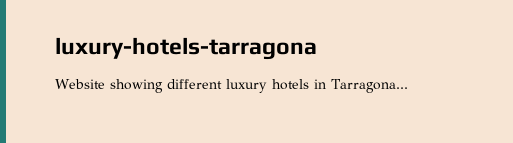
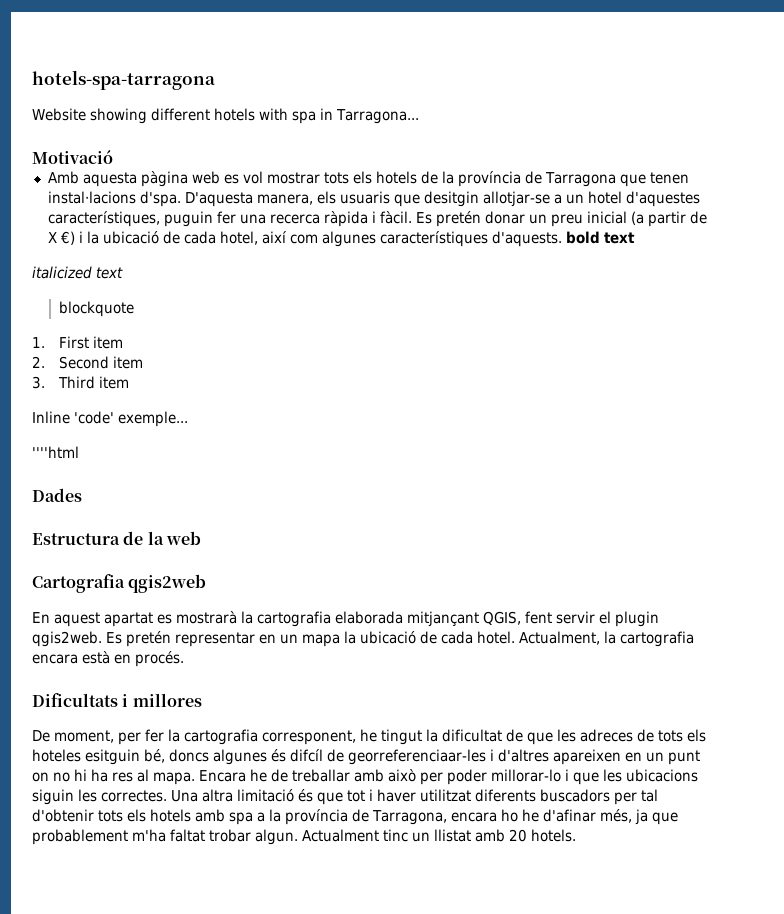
[55,37,317,60] luxury-hotels-tarragona -> [32,70,215,90] hotels-spa-tarragona
[226,79,309,93] luxury hotels -> [214,108,316,124] hotels with spa
(408, 86) none -> [32,150,113,164] [47,171,689,187] [47,191,700,207] [47,211,707,227] [47,231,635,247] [32,266,123,279] [59,301,135,317] [32,336,124,349] [32,356,144,369] [32,376,130,389] [32,411,188,427] [32,446,79,458] [32,488,82,502] [32,531,201,545] [32,574,207,593] [32,611,659,627] [32,631,694,647] [32,651,184,667] [32,693,202,707] [32,729,706,745] [32,749,700,765] [32,769,698,785] [32,789,658,805] [32,809,678,825] [32,829,576,845] // Motivació // Amb aquesta pàgina web es vol mostrar tots els hotels de la província de Tarragona que tenen instal·lacions d'spa. D'aquesta manera, els usuaris que desitgin allotjar-se a un hotel d'aquestes característiques, puguin fer una recerca ràpida i fàcil. Es pretén donar un preu inicial (a partir de X €) i la ubicació de cada hotel, així com algunes característiques d'aquests. bold text // italicized text // blockquote // 1. First item // 2. Second item // 3. Third item // Inline 'code' exemple... // ''''html // Dades // Estructura de la web // Cartografia qgis2web // En aquest apartat es mostrarà la cartografia elaborada mitjançant QGIS, fent servir el plugin qgis2web. Es pretén representar en un mapa la ubicació de cada hotel. Actualment, la cartografia encara està en procés. // Dificultats i millores // De moment, per fer la cartografia corresponent, he tingut la dificultat de que les adreces de tots els hoteles esitguin bé, doncs algunes és difcíl de georreferenciaar-les i d'altres apareixen en un punt on no hi ha res al mapa. Encara he de treballar amb això per poder millorar-lo i que les ubicacions siguin les correctes. Una altra limitació és que tot i haver utilitzat diferents buscadors per tal d'obtenir tots els hotels amb spa a la província de Tarragona, encara ho he d'afinar més, ja que probablement m'ha faltat trobar algun. Actualment tinc un llistat amb 20 hotels.

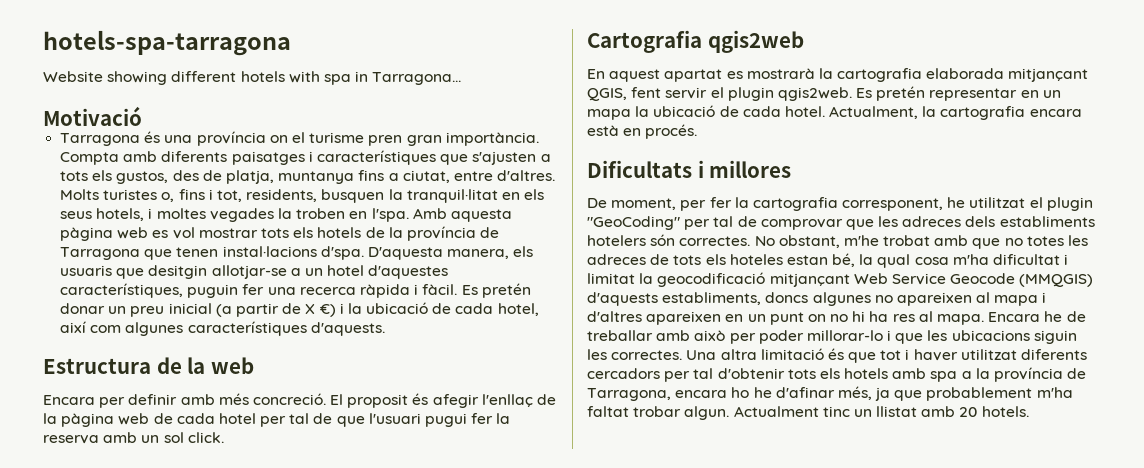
(113, 157) none -> [60,131,539,146] [60,150,551,165] [60,170,556,184] [60,189,545,203] [60,208,409,222] Tarragona és una província on el turisme pren gran importància. Compta amb diferents paisatges i característiques que s'ajusten a tots els gustos, des de platja, muntanya fins a ciutat, entre d'altres. Molts turistes o, fins i tot, residents, busquen la tranquil·litat en els seus hotels, i moltes vegades la troben en l'spa.
[565,231,635,244] [32,266,123,279] [59,301,135,317] [32,336,124,349] [32,356,144,369] [32,376,130,389] [32,411,188,427] [32,446,79,458] [32,488,82,502] [32,531,201,545] bold text // italicized text // blockquote // 1. First item // 2. Second item // 3. Third item // Inline 'code' exemple... // ''''html // Dades // Estructura de la web -> [43,357,254,374] [43,393,557,408] [43,413,511,427] [43,432,224,444] // Estructura de la web // Encara per definir amb més concreció. El proposit és afegir l'enllaç de la pàgina web de cada hotel per tal de que l'usuari pugui fer la reserva amb un sol click.
[381,729,706,745] [32,749,486,765] tingut la dificultat de que les adreces de tots els hoteles esitguin bé, doncs algunes és difcíl de georreferenciaar-les -> [969,197,1093,211] [587,216,1095,230] [587,234,1089,249] [587,253,1069,268] [587,272,1094,287] [587,292,1039,306] utilitzat el plugin "GeoCoding" per tal de comprovar que les adreces dels establiments hotelers són correctes. No obstant, m'he trobat amb que no totes les adreces de tots els hoteles estan bé, la qual cosa m'ha dificultat i limitat la geocodificació mitjançant Web Service Geocode (MMQGIS) d'aquests establiments, doncs algunes no apareixen al mapa
[540,789,610,802] buscadors -> [587,368,660,379] cercadors

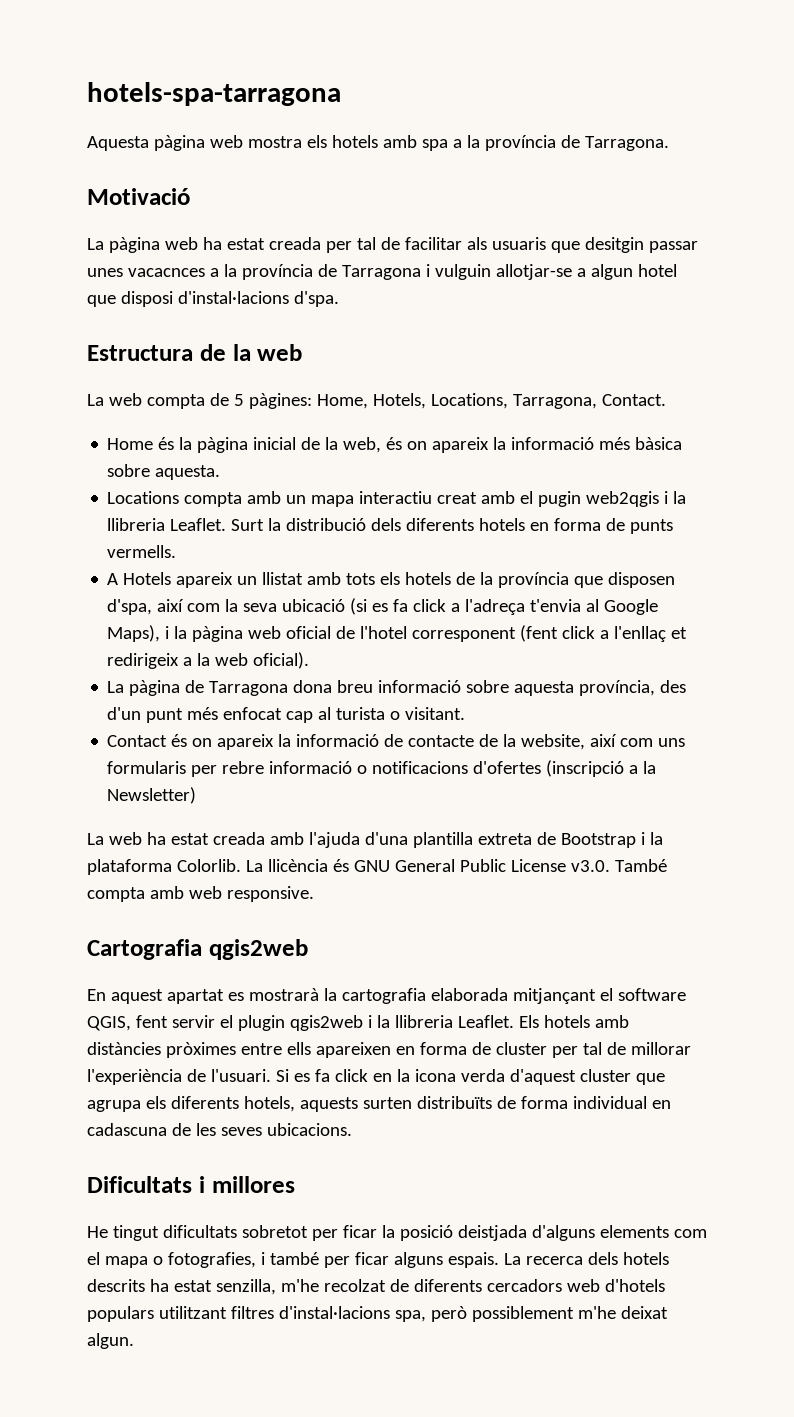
[43,71,462,85] [43,106,142,126] [60,131,539,146] [60,150,551,165] [60,170,556,184] [60,189,545,203] [60,208,512,222] [60,227,258,241] Website showing different hotels with spa in Tarragona... // Motivació // Tarragona és una província on el turisme pren gran importància. Compta amb diferents paisatges i característiques que s'ajusten a tots els gustos, des de platja, muntanya fins a ciutat, entre d'altres. Molts turistes o, fins i tot, residents, busquen la tranquil·litat en els seus hotels, i moltes vegades la troben en l'spa. Amb aquesta pàgina web es vol mostrar -> [87,135,669,151] [87,188,190,205] [87,237,698,253] [87,264,677,280] [87,291,339,307] [87,344,303,361] [87,393,666,409] [107,437,683,453] [107,464,221,480] [107,491,687,507] [107,518,674,534] [107,545,177,558] [107,572,342,588] Aquesta pàgina web mostra els hotels amb spa a la província de Tarragona. // Motivació // La pàgina web ha estat creada per tal de facilitar als usuaris que desitgin passar unes vacacnces a la província de Tarragona i vulguin allotjar-se a algun hotel que disposi d'instal·lacions d'spa. // Estructura de la web // La web compta de 5 pàgines: Home, Hotels, Locations, Tarragona, Contact. // Home és la pàgina inicial de la web, és on apareix la informació més bàsica sobre aquesta. // Locations compta amb un mapa interactiu creat amb el pugin web2qgis i la llibreria Leaflet. Surt la distribució dels diferents hotels en forma de punts vermells. // A Hotels apareix un llistat amb
[480,227,500,238] [60,246,534,260] [60,265,449,279] [60,283,531,298] [60,302,539,317] [60,321,385,336] [43,357,254,374] [43,393,557,408] [43,413,511,427] [43,432,224,444] de Tarragona que tenen instal·lacions d'spa. D'aquesta manera, els usuaris que desitgin allotjar-se a un hotel d'aquestes característiques, puguin fer una recerca ràpida i fàcil. Es pretén donar un preu inicial (a partir de X €) i la ubicació de cada hotel, així com algunes característiques d'aquests. // Estructura de la web // Encara per definir amb més concreció. El proposit és afegir l'enllaç de la pàgina web de cada hotel per tal de que l'usuari pugui fer la reserva amb un sol click. -> [574,572,676,588] [107,598,659,615] [107,625,688,642] [107,652,310,669] [107,680,687,696] [107,707,466,723] [107,734,686,750] [107,760,657,777] [107,787,197,804] [87,832,663,848] [87,859,667,875] [87,886,314,902] que disposen d'spa, així com la seva ubicació (si es fa click a l'adreça t'envia al Google Maps), i la pàgina web oficial de l'hotel corresponent (fent click a l'enllaç et redirigeix a la web oficial). // La pàgina de Tarragona dona breu informació sobre aquesta província, des d'un punt més enfocat cap al turista o visitant. // Contact és on apareix la informació de contacte de la website, així com uns formularis per rebre informació o notificacions d'ofertes (inscripció a la Newsletter) // La web ha estat creada amb l'ajuda d'una plantilla extreta de Bootstrap i la plataforma Colorlib. La llicència és GNU General Public License v3.0. També compta amb web responsive.
(1089, 75) none -> [599,988,686,1001] el software
[777,86,1061,101] [587,105,1082,120] [587,124,698,139] [587,160,792,178] [587,197,1093,211] [587,216,1095,230] [587,234,1089,249] [587,253,1069,268] [587,272,1094,287] [587,292,1047,306] [587,311,1086,325] [587,330,1077,344] [587,348,1088,363] [587,367,1087,382] [587,386,1073,401] [587,406,1029,420] qgis2web. Es pretén representar en un mapa la ubicació de cada hotel. Actualment, la cartografia encara està en procés. // Dificultats i millores // De moment, per fer la cartografia corresponent, he utilitzat el plugin "GeoCoding" per tal de comprovar que les adreces dels establiments hotelers són correctes. No obstant, m'he trobat amb que no totes les adreces de tots els hoteles estan bé, la qual cosa m'ha dificultat i limitat la geocodificació mitjançant Web Service Geocode (MMQGIS) d'aquests establiments, doncs algunes no apareixen al mapa i d'altres apareixen en un punt on no hi ha res al mapa. Encara he de treballar amb això per poder millorar-lo i que les ubicacions siguin les correctes. Una altra limitació és que tot i haver utilitzat diferents cercadors per tal d'obtenir tots els hotels amb spa a la província de Tarragona, encara ho he d'afinar més, ja que probablement m'ha faltat trobar algun. Actualment tinc un llistat amb 20 hotels. -> [289,1015,629,1031] [87,1042,691,1058] [87,1069,665,1085] [87,1096,671,1112] [87,1123,352,1136] [87,1176,295,1193] [87,1225,707,1241] [87,1252,669,1268] [87,1279,665,1295] [87,1306,668,1322] [87,1333,134,1349] qgis2web i la llibreria Leaflet. Els hotels amb distàncies pròximes entre ells apareixen en forma de cluster per tal de millorar l'experiència de l'usuari. Si es fa click en la icona verda d'aquest cluster que agrupa els diferents hotels, aquests surten distribuïts de forma individual en cadascuna de les seves ubicacions. // Dificultats i millores // He tingut dificultats sobretot per ficar la posició deistjada d'alguns elements com el mapa o fotografies, i també per ficar alguns espais. La recerca dels hotels descrits ha estat senzilla, m'he recolzat de diferents cercadors web d'hotels populars utilitzant filtres d'instal·lacions spa, però possiblement m'he deixat algun.

